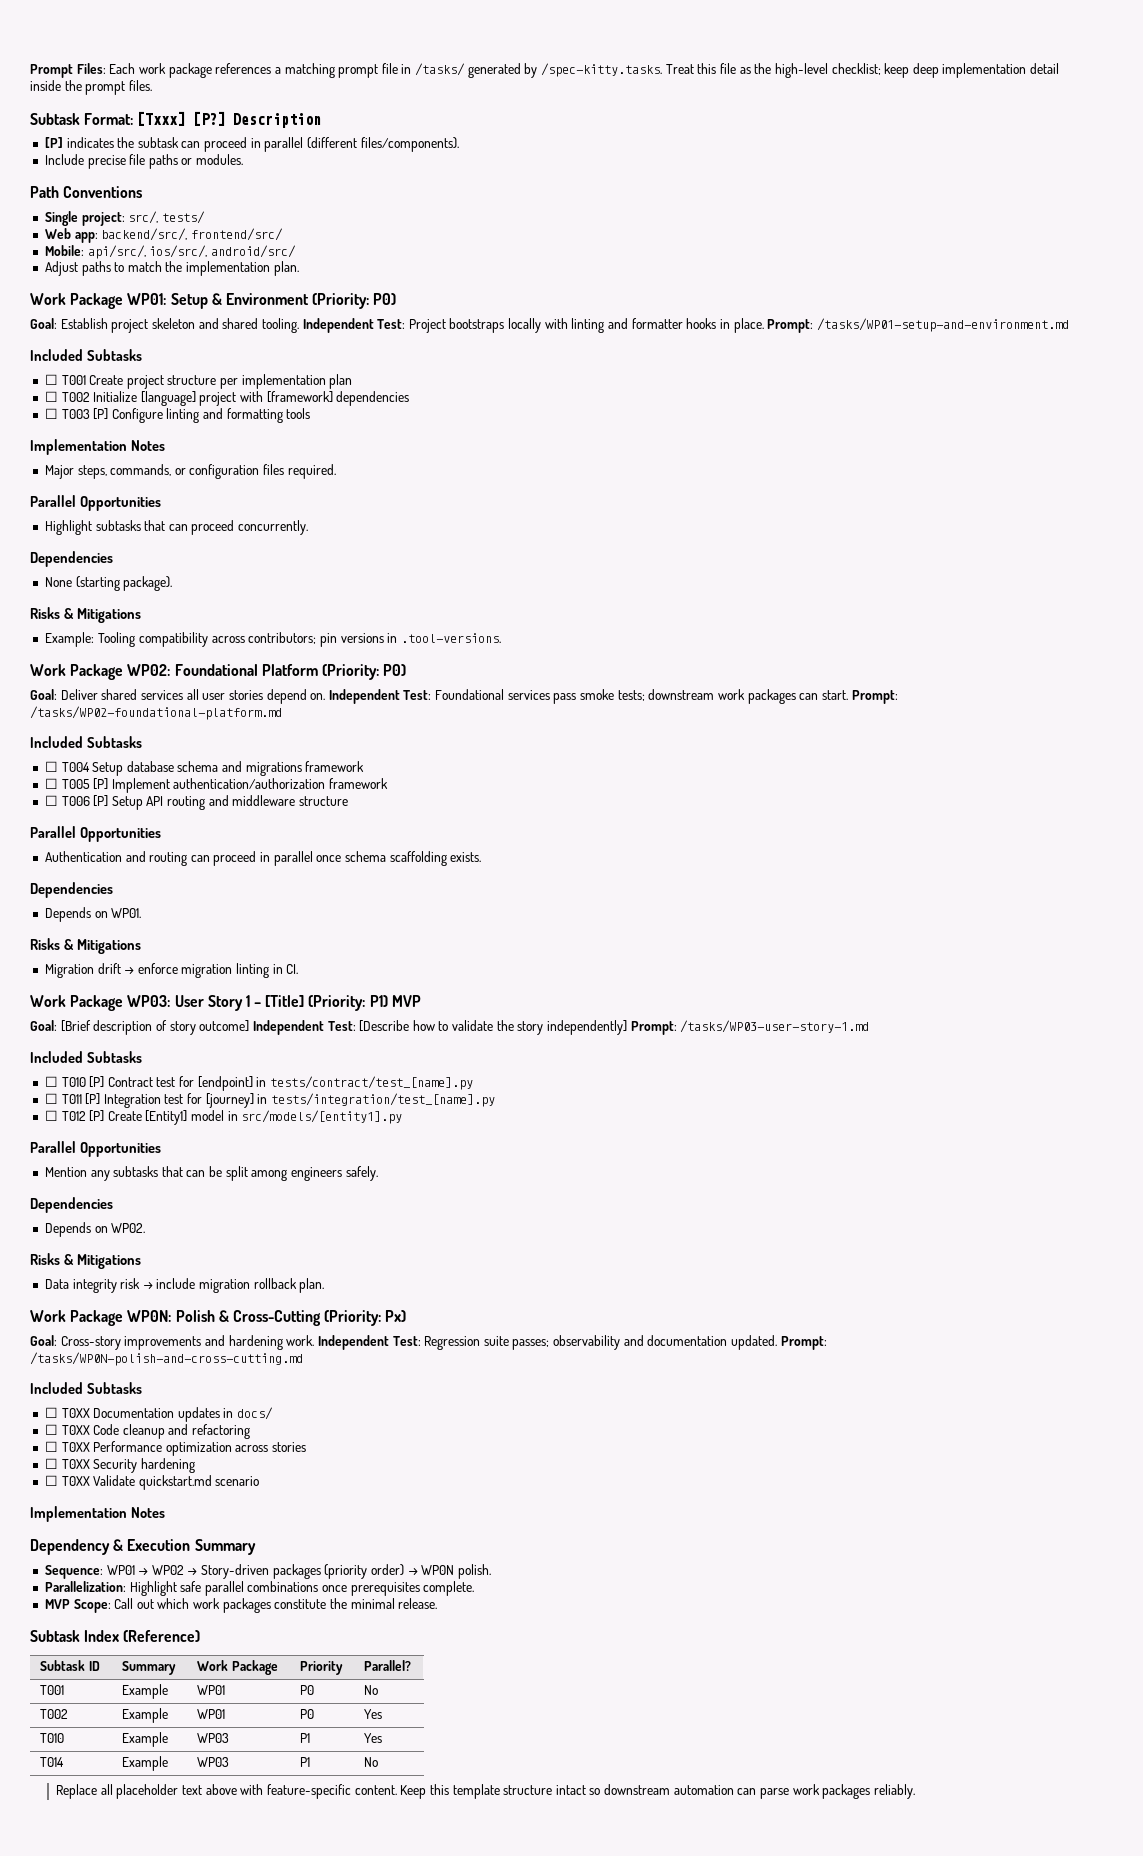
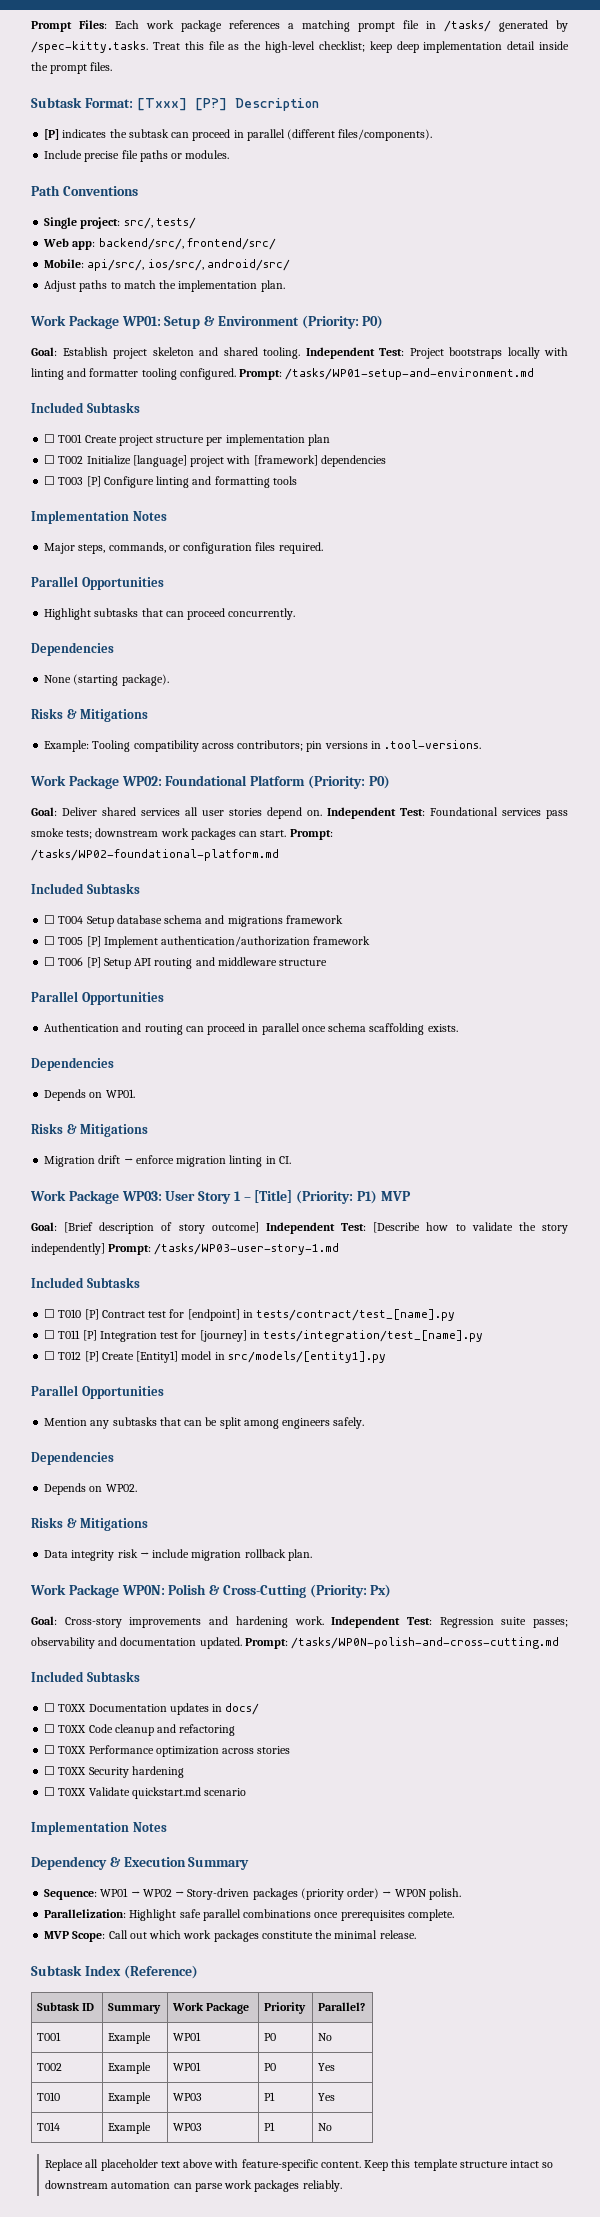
[686,318,764,333] hooks in place. -> [141,368,236,380] tooling configured.

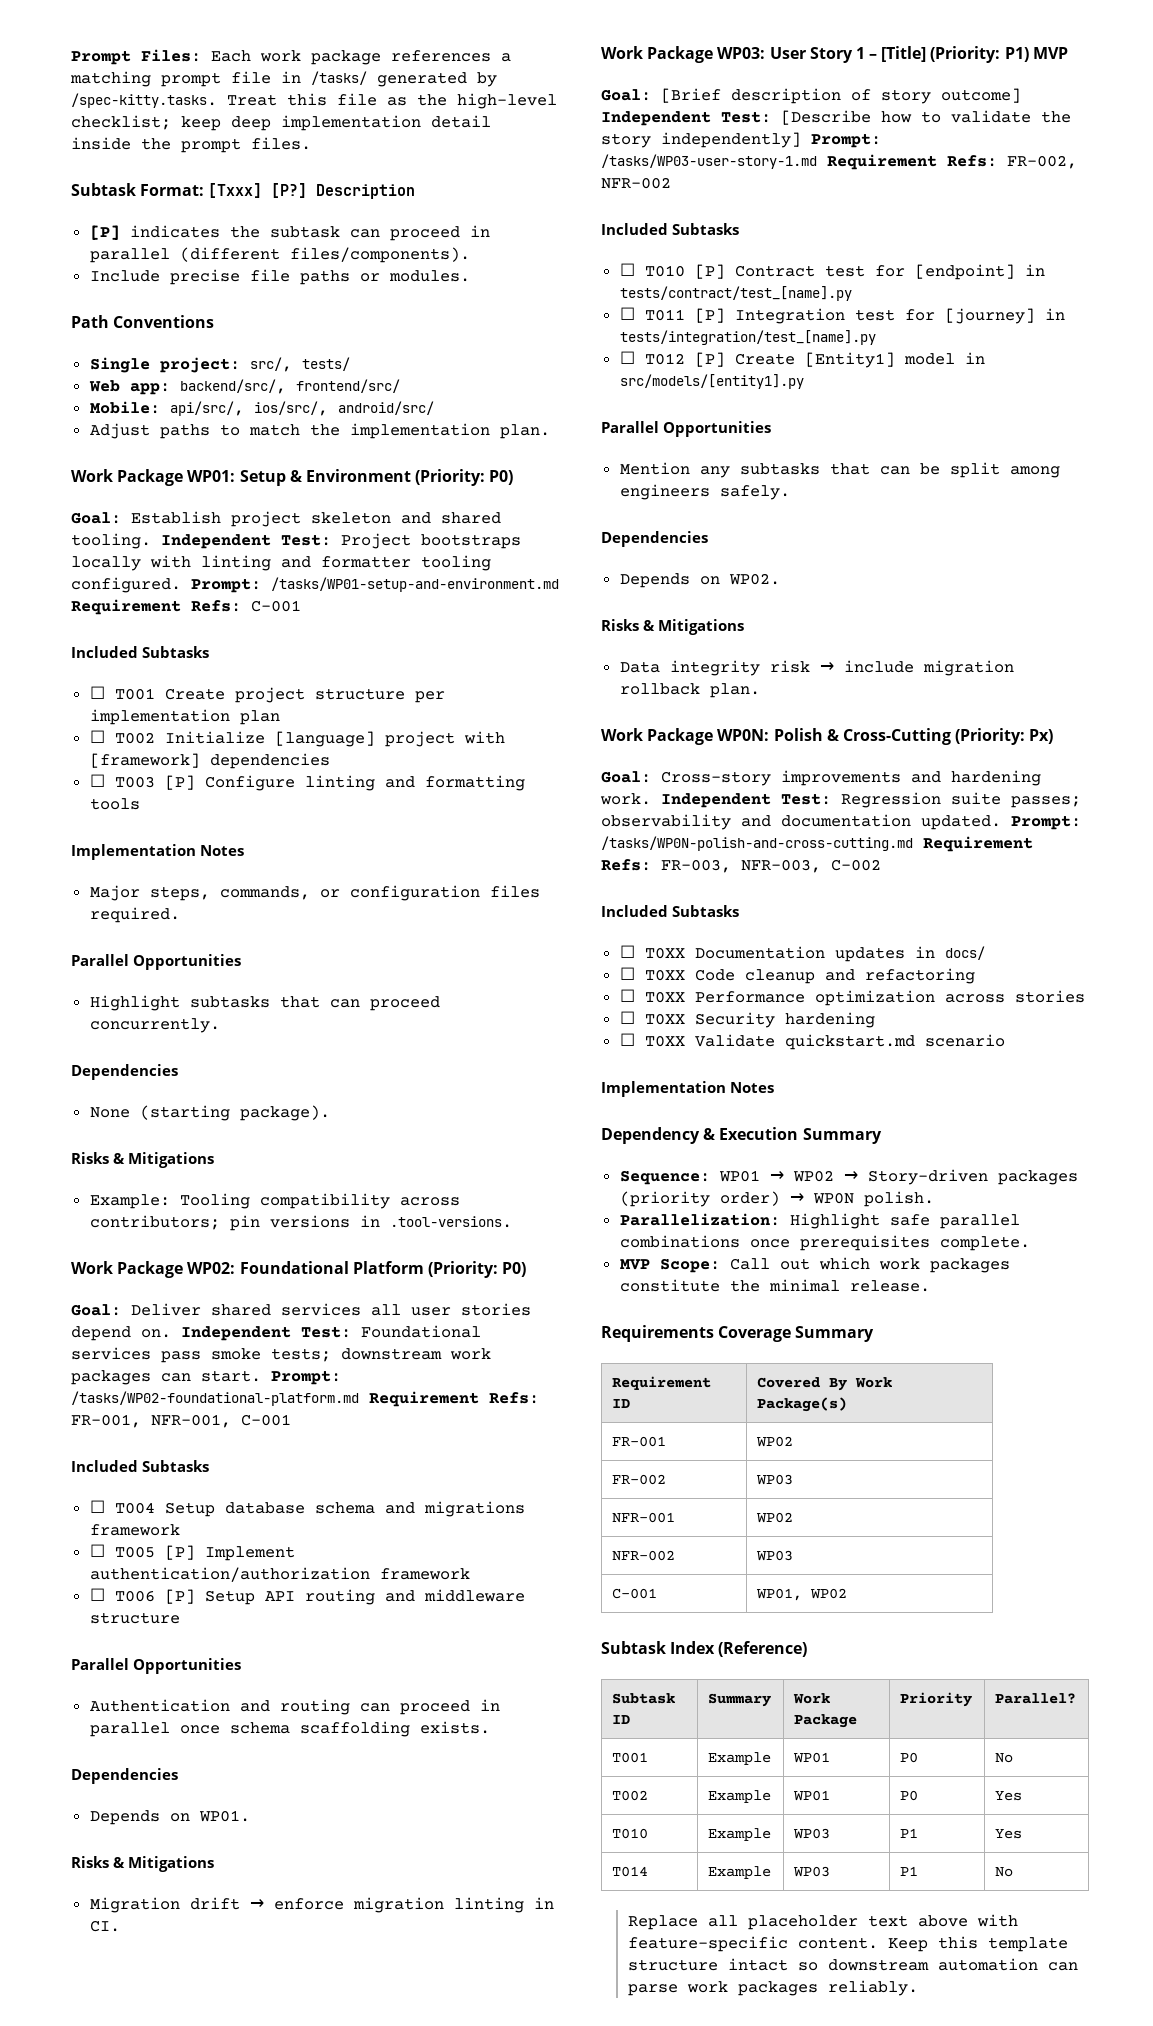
(535, 374) none -> [71,599,301,615] Requirement Refs: C-001
(279, 855) none -> [369,1391,539,1407] [71,1414,291,1428] Requirement Refs: FR-001, NFR-001, C-001
(340, 1249) none -> [827,154,1077,170] [601,177,671,189] Requirement Refs: FR-002, NFR-002
(560, 1643) none -> [923,836,1033,852] [601,859,881,873] Requirement Refs: FR-003, NFR-003, C-002
(416, 1934) none -> [601,1325,875,1342] [611,1376,711,1390] [611,1399,630,1408] [756,1377,892,1391] [756,1397,847,1412] [611,1436,666,1447] [755,1436,793,1447] [611,1474,666,1485] [755,1474,793,1485] [611,1512,675,1523] [755,1512,793,1523] [611,1550,675,1561] [755,1550,793,1561] [611,1588,657,1599] [755,1588,847,1601] // Requirements Coverage Summary // Requirement ID | Covered By Work Package(s) // FR-001 | WP02 // FR-002 | WP03 // NFR-001 | WP02 // NFR-002 | WP03 // C-001 | WP01, WP02

